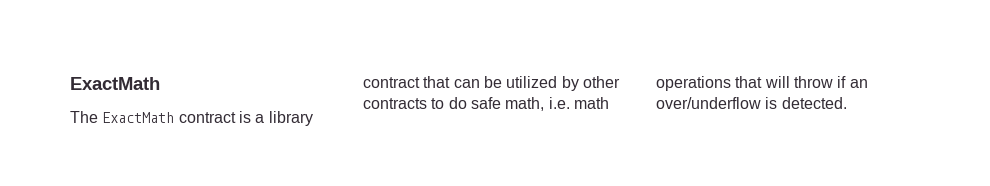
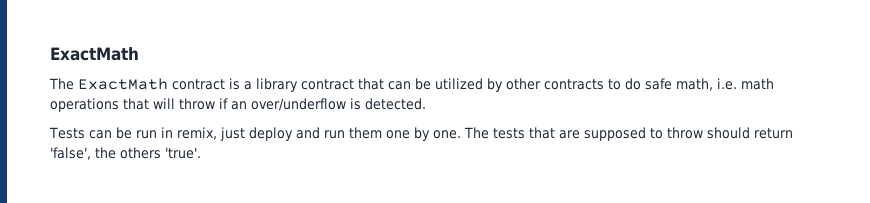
(847, 103) none -> [49,127,793,141] [50,147,201,160] // Tests can be run in remix, just deploy and run them one by one. The tests that are supposed to throw should return 'false', the others 'true'.

